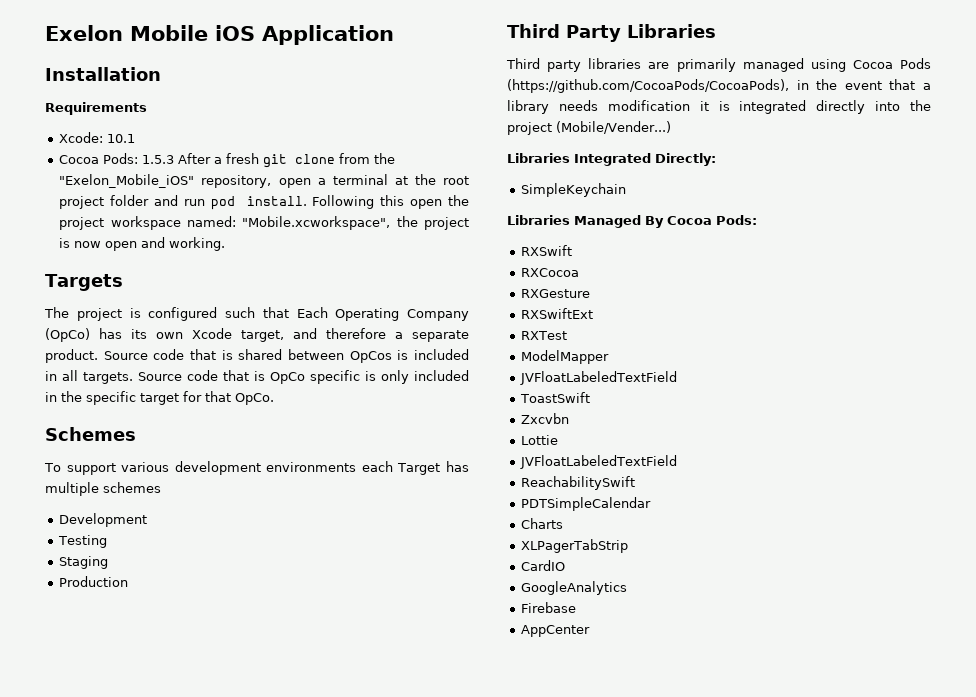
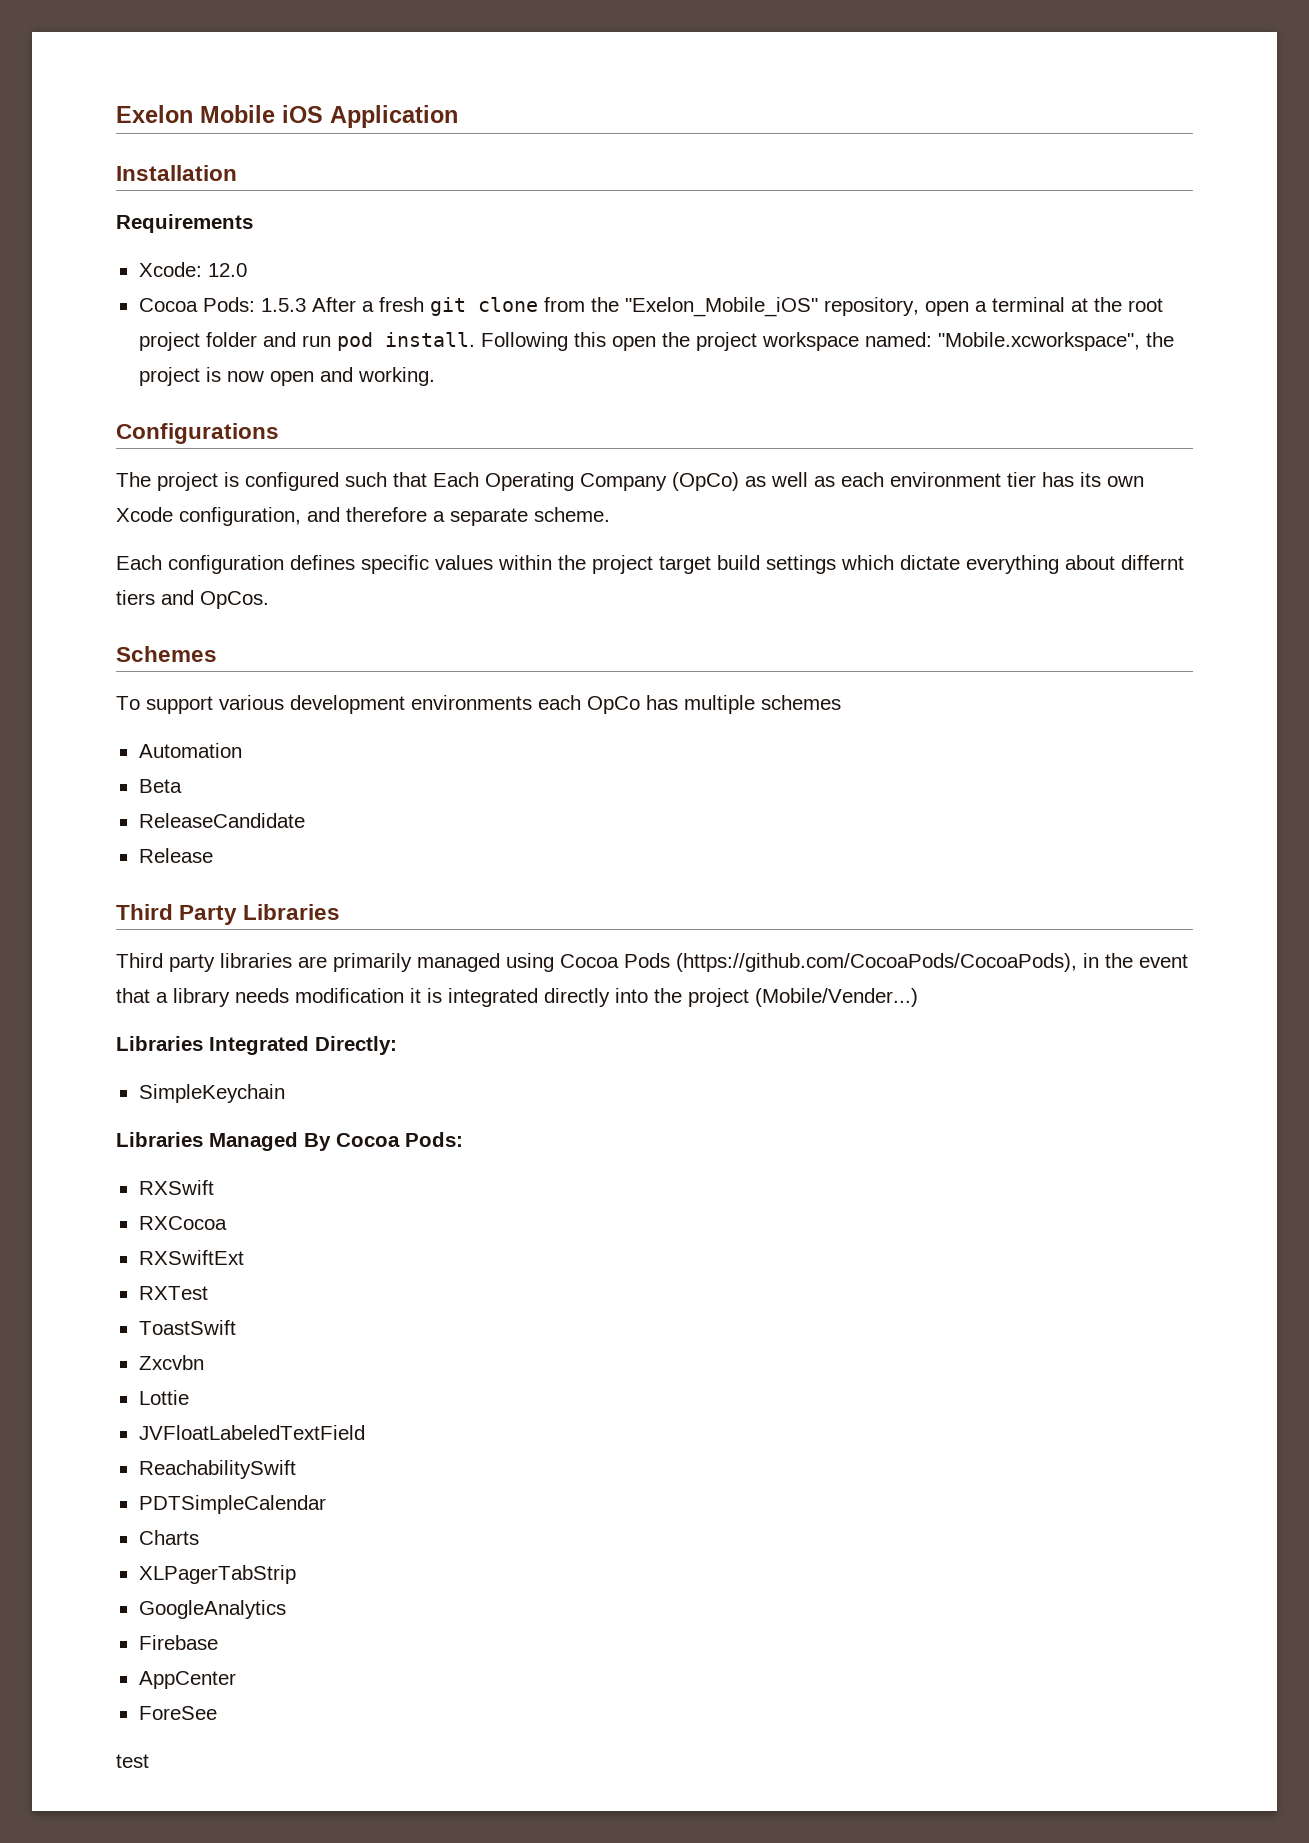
[107,134,136,143] 10.1 -> [207,263,247,277] 12.0
[45,274,123,291] Targets -> [116,423,279,444] Configurations
(90, 335) none -> [745,472,1036,487] as well as each environment tier
[241,330,284,342] target, -> [179,507,301,526] configuration,
[45,349,469,363] [45,370,469,384] [45,391,274,405] product. Source code that is shared between OpCos is included in all targets. Source code that is OpCo specific is only included in the specific target for that OpCo. -> [534,507,610,522] [116,555,1184,574] [116,590,269,609] scheme. // Each configuration defines specific values within the project target build settings which dictate everything about differnt tiers and OpCos.
[397,463,441,475] Target -> [587,696,640,714] OpCo
[59,513,148,527] [58,535,108,548] [59,556,109,569] [59,576,129,587] Development // Testing // Staging // Production -> [138,743,242,758] [138,779,182,793] [138,813,305,828] [138,848,213,863] Automation // Beta // ReleaseCandidate // Release
[521,289,591,298] // RXGesture -> (227, 1223) none
[521,350,610,364] [520,371,678,385] // ModelMapper // JVFloatLabeledTextField -> (208, 1293) none
[521,560,566,571] // CardIO -> (296, 1574) none
(591, 631) none -> [138,1706,217,1720] [116,1754,149,1768] // ForeSee // test

